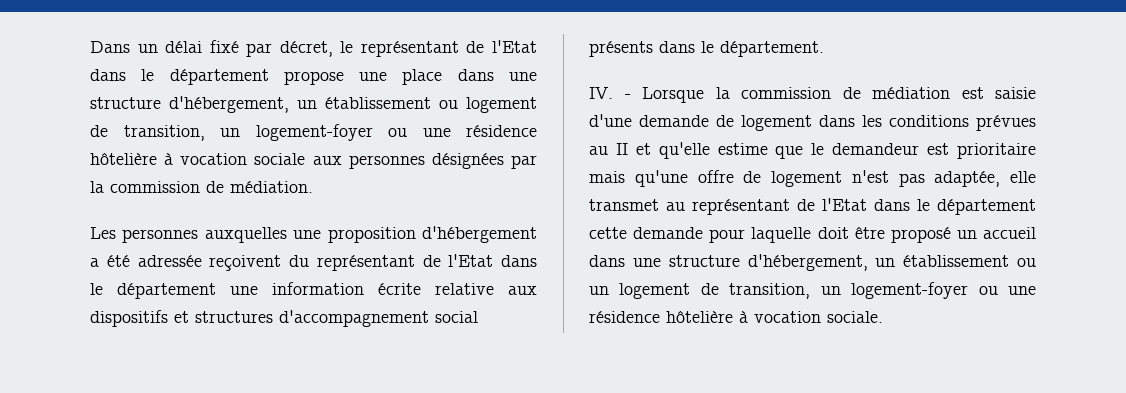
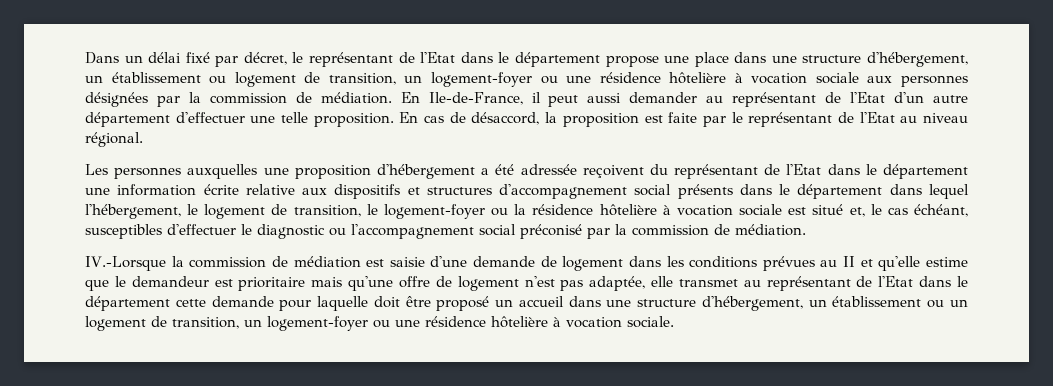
(313, 187) none -> [400,92,969,107] [85,112,969,127] [85,132,143,147] En Ile-de-France, il peut aussi demander au représentant de l'Etat d'un autre département d'effectuer une telle proposition. En cas de désaccord, la proposition est faite par le représentant de l'Etat au niveau régional.
[720,41,824,57] [589,87,704,103] département. // IV. - Lorsque -> [797,184,969,199] [85,204,968,219] [85,224,806,239] [85,256,166,271] département dans lequel l'hébergement, le logement de transition, le logement-foyer ou la résidence hôtelière à vocation sociale est situé et, le cas échéant, susceptibles d'effectuer le diagnostic ou l'accompagnement social préconisé par la commission de médiation. // IV.-Lorsque

